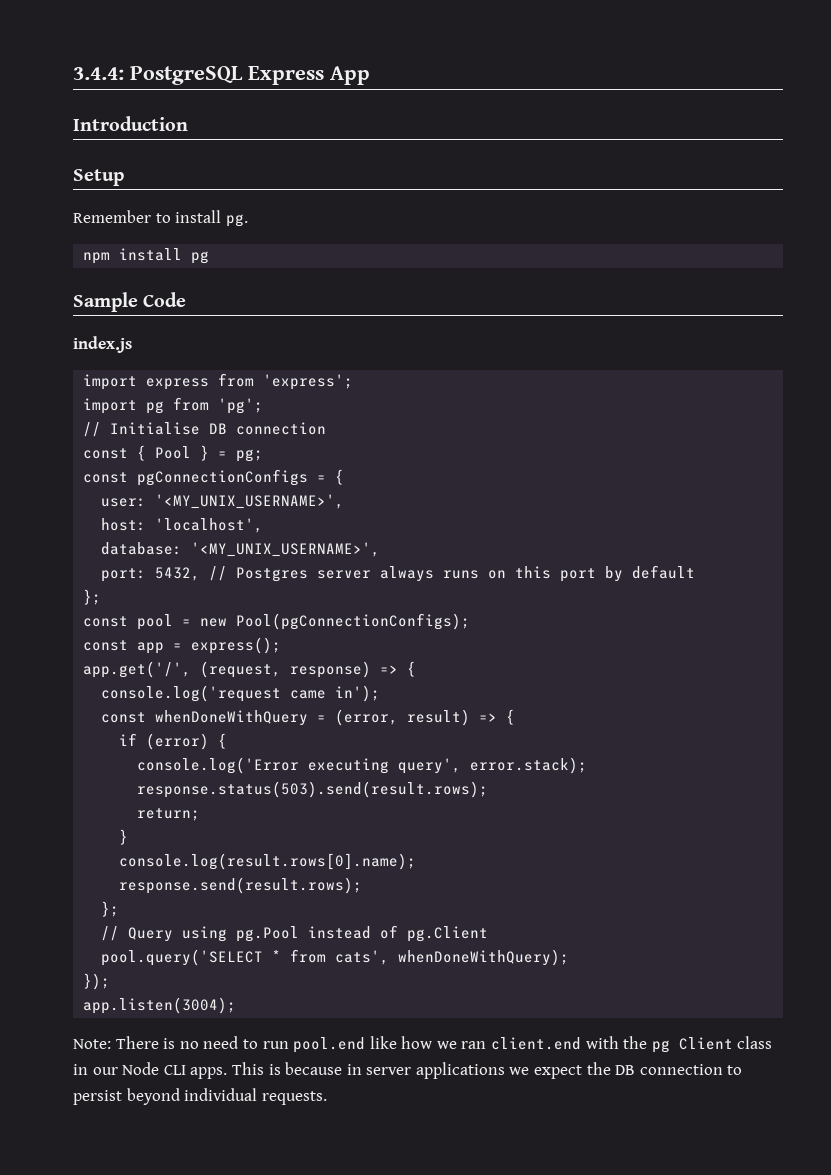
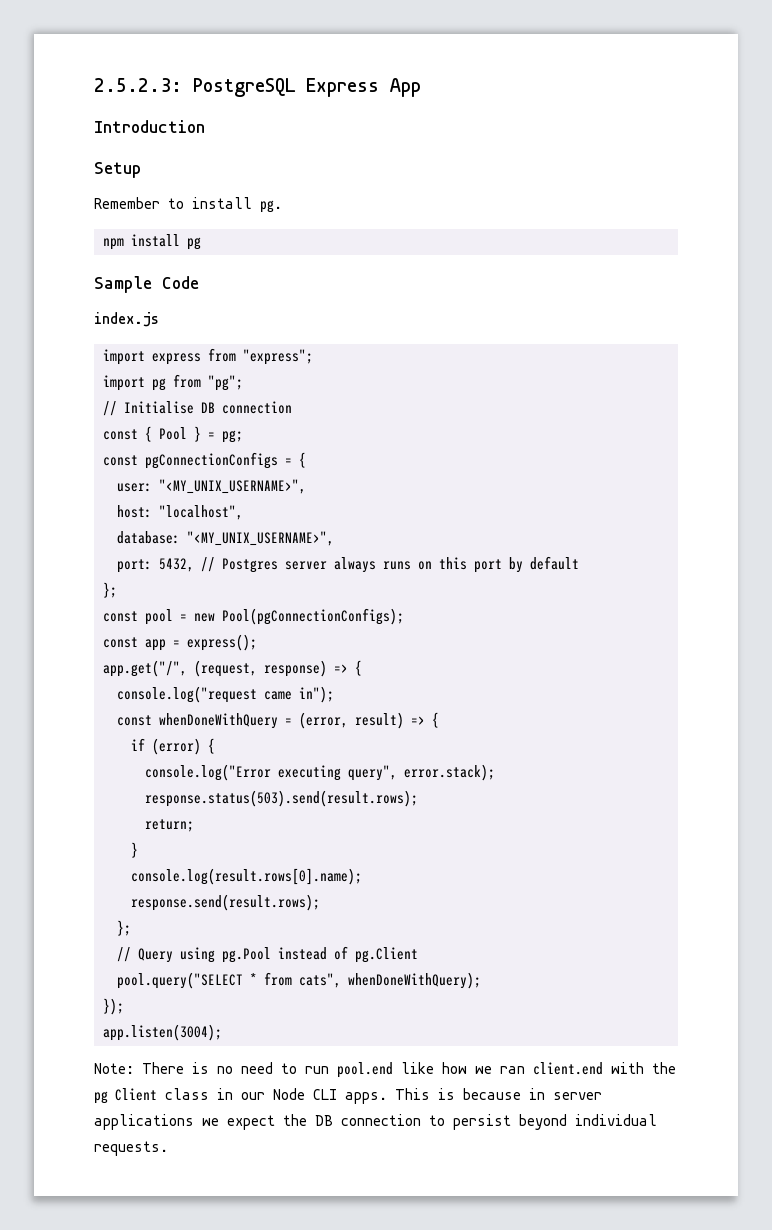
[73,67,124,80] 3.4.4: -> [94,78,182,92] 2.5.2.3:
[263,374,354,390] 'express'; -> [243,349,313,365] "express";
[218,398,264,414] 'pg'; -> [208,375,243,391] "pg";
[155,494,345,509] '<MY_UNIX_USERNAME>', -> [159,479,306,494] "<MY_UNIX_USERNAME>",
[155,518,264,533] 'localhost', -> [159,505,243,520] "localhost",
[191,542,381,557] '<MY_UNIX_USERNAME>', -> [187,531,334,546] "<MY_UNIX_USERNAME>",
[83,661,192,678] app.get('/', -> [103,660,187,677] app.get("/",
[101,685,381,702] console.log('request came in'); -> [117,686,334,703] console.log("request came in");
[137,757,462,774] console.log('Error executing query', -> [145,764,397,781] console.log("Error executing query",
[101,949,264,966] pool.query('SELECT -> [117,972,243,989] pool.query("SELECT
[335,950,390,965] cats', -> [299,973,341,988] cats",

